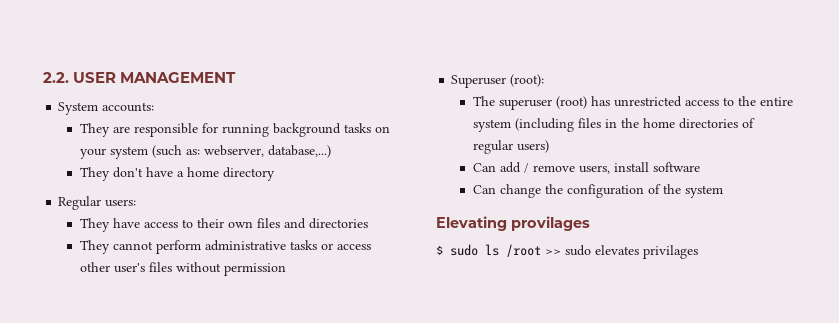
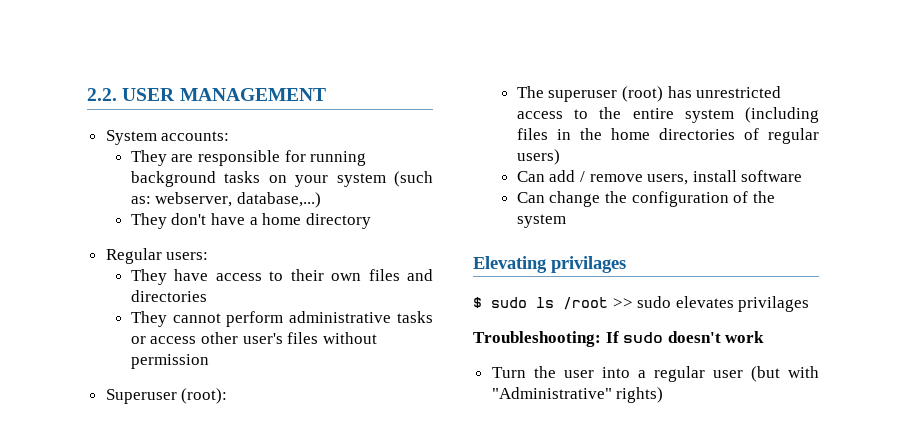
[511,216,590,231] provilages -> [551,256,626,273] privilages
(698, 252) none -> [473,331,765,347] [491,366,819,382] [491,387,664,403] // Troubleshooting: If sudo doesn't work // Turn the user into a regular user (but with "Administrative" rights)

